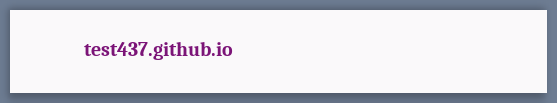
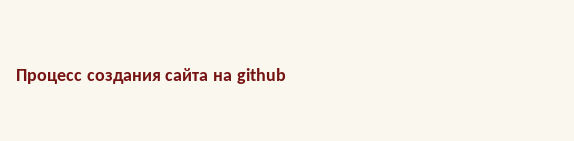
[84,41,233,60] test437.github.io -> [16,68,286,84] Процесс создания сайта на github

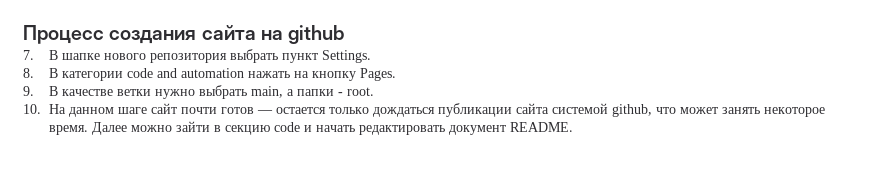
(286, 76) none -> [23,49,372,63] [23,68,397,81] [23,85,375,99] [23,103,826,117] [49,121,574,135] // 7. В шапке нового репозитория выбрать пункт Settings. // 8. В категории code and automation нажать на кнопку Pages. // 9. В качестве ветки нужно выбрать main, а папки - root. // 10. На данном шаге сайт почти готов — остается только дождаться публикации сайта системой github, что может занять некоторое время. Далее можно зайти в секцию code и начать редактировать документ README.

